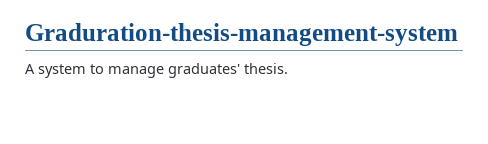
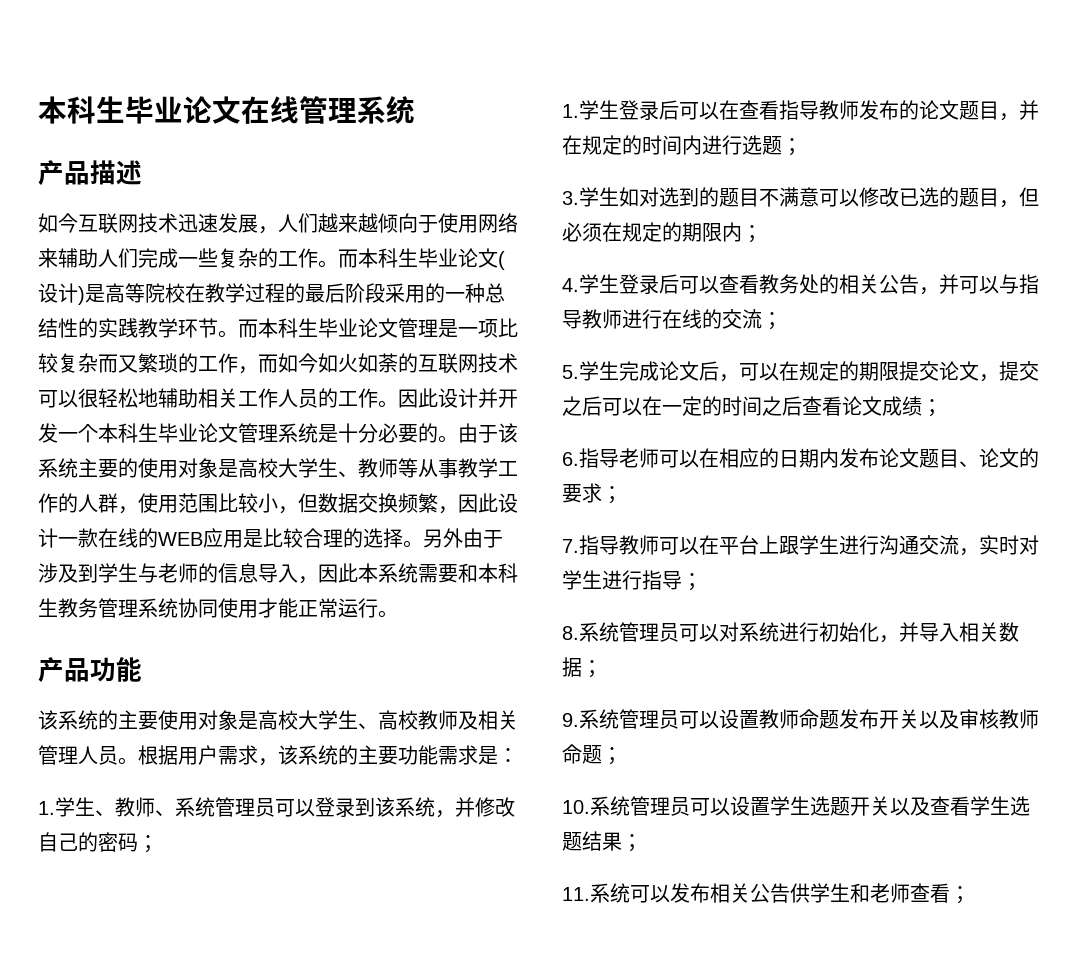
[25,23,458,46] [25,63,288,78] Graduration-thesis-management-system // A system to manage graduates' thesis. -> [38,96,415,124] [38,160,142,186] [38,213,518,234] [38,248,505,270] [38,283,505,305] [38,318,518,338] [38,353,518,374] [38,388,518,408] [38,423,518,443] [38,458,518,478] [38,493,518,514] [38,528,503,548] [38,563,518,584] [38,598,398,618] [38,657,142,683] [38,710,518,730] [38,745,518,766] [38,797,515,818] [38,832,158,853] [562,100,1039,121] [562,135,802,156] [562,187,1039,208] [562,222,762,243] [562,274,1039,295] [562,309,782,330] [562,361,1039,382] [562,396,942,417] [562,448,1039,468] [562,483,622,504] [562,535,1039,556] [562,570,702,591] [562,622,1019,643] [562,657,602,678] [562,709,1039,729] [562,744,622,765] [562,796,1030,816] [562,831,642,852] [562,883,970,904] 本科生毕业论文在线管理系统 // 产品描述 // 如今互联网技术迅速发展，人们越来越倾向于使用网络来辅助人们完成一些复杂的工作。而本科生毕业论文(设计)是高等院校在教学过程的最后阶段采用的一种总结性的实践教学环节。而本科生毕业论文管理是一项比较复杂而又繁琐的工作，而如今如火如荼的互联网技术可以很轻松地辅助相关工作人员的工作。因此设计并开发一个本科生毕业论文管理系统是十分必要的。由于该系统主要的使用对象是高校大学生、教师等从事教学工作的人群，使用范围比较小，但数据交换频繁，因此设计一款在线的WEB应用是比较合理的选择。另外由于涉及到学生与老师的信息导入，因此本系统需要和本科生教务管理系统协同使用才能正常运行。 // 产品功能 // 该系统的主要使用对象是高校大学生、高校教师及相关管理人员。根据用户需求，该系统的主要功能需求是： // 1.学生、教师、系统管理员可以登录到该系统，并修改自己的密码； // 1.学生登录后可以在查看指导教师发布的论文题目，并在规定的时间内进行选题； // 3.学生如对选到的题目不满意可以修改已选的题目，但必须在规定的期限内； // 4.学生登录后可以查看教务处的相关公告，并可以与指导教师进行在线的交流； // 5.学生完成论文后，可以在规定的期限提交论文，提交之后可以在一定的时间之后查看论文成绩； // 6.指导老师可以在相应的日期内发布论文题目、论文的要求； // 7.指导教师可以在平台上跟学生进行沟通交流，实时对学生进行指导； // 8.系统管理员可以对系统进行初始化，并导入相关数据； // 9.系统管理员可以设置教师命题发布开关以及审核教师命题； // 10.系统管理员可以设置学生选题开关以及查看学生选题结果； // 11.系统可以发布相关公告供学生和老师查看；

